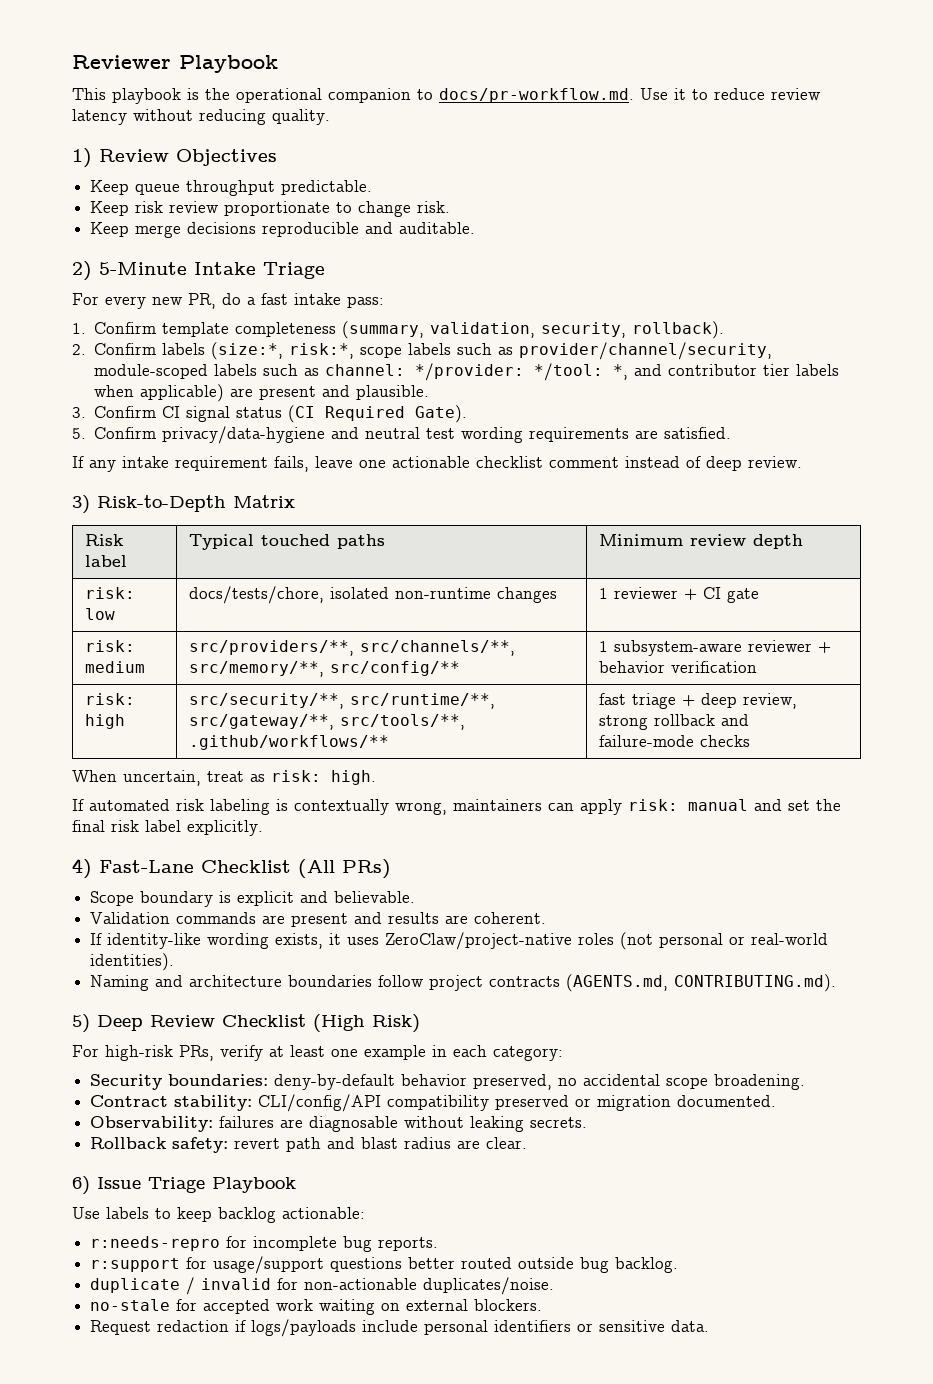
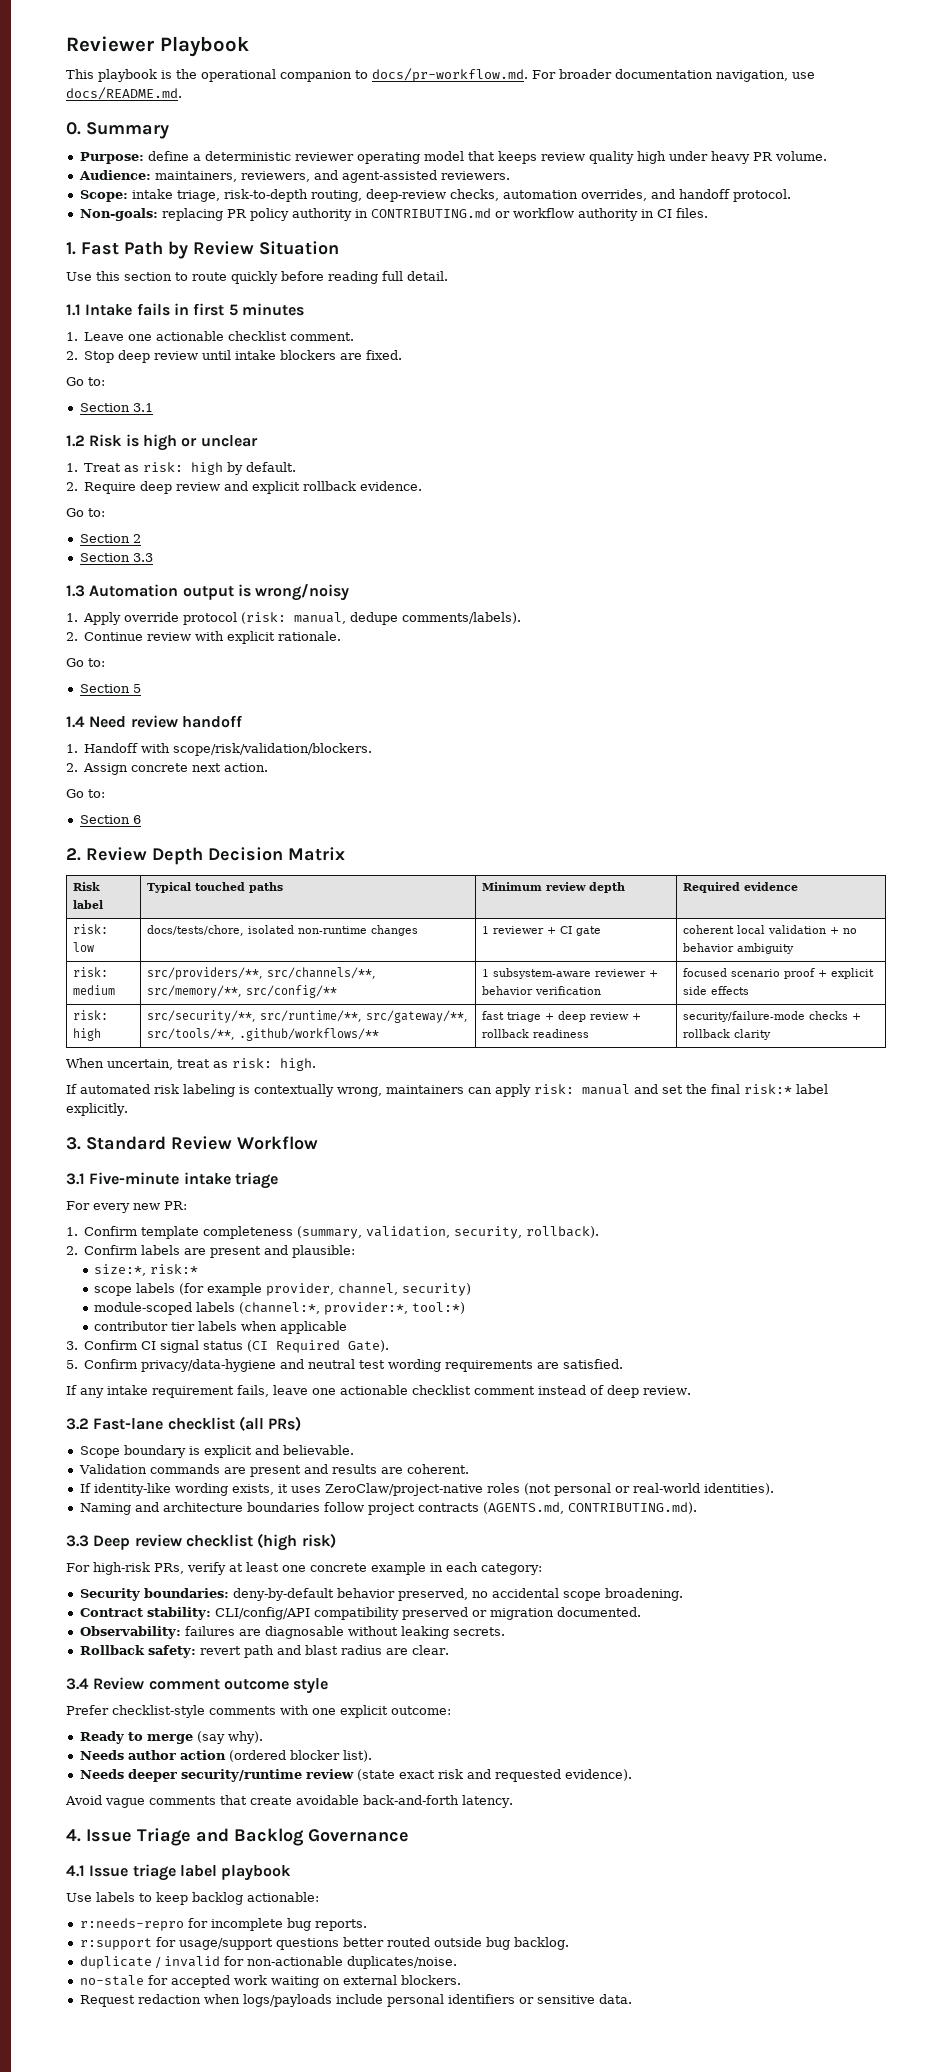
[640,88,821,100] [72,109,330,125] [72,148,277,168] [90,180,373,196] [90,201,451,217] [90,222,476,238] [72,261,325,281] [72,293,384,309] Use it to reduce review latency without reducing quality. // 1) Review Objectives // Keep queue throughput predictable. // Keep risk review proportionate to change risk. // Keep merge decisions reproducible and auditable. // 2) 5-Minute Intake Triage // For every new PR, do a fast intake pass: -> [532,69,815,82] [66,87,182,100] [66,122,169,139] [79,151,827,164] [78,170,510,183] [79,189,791,202] [79,208,708,221] [66,241,339,259] [66,271,448,284] [66,303,304,316] [66,331,355,341] [66,350,403,363] [66,377,105,386] [79,403,153,412] [66,434,258,451] [66,462,297,475] [66,481,423,494] [66,508,105,517] [79,534,141,543] [79,553,153,562] [66,584,350,601] [66,612,522,625] [66,631,342,644] [66,658,105,667] [79,684,141,693] [66,715,242,728] [66,743,373,756] [66,763,269,775] [66,789,105,798] [79,815,141,824] [66,847,345,865] [73,882,101,891] [73,900,104,909] [147,882,284,893] [482,882,626,893] [683,882,799,893] [73,924,109,934] [73,942,95,952] [147,925,419,936] [482,926,602,936] [683,925,858,934] [683,943,795,954] [73,967,109,977] [73,985,116,995] [147,967,377,980] [147,985,338,998] [482,968,659,979] [482,986,602,995] [683,968,875,979] [683,986,750,995] [73,1010,109,1020] [73,1028,102,1041] [147,1010,469,1023] [147,1028,380,1041] [482,1011,642,1022] [482,1029,590,1038] [683,1011,862,1022] [683,1029,772,1040] [66,1058,316,1071] [66,1084,828,1097] [66,1103,128,1116] [66,1136,318,1150] [66,1172,278,1189] [66,1201,187,1213] For broader documentation navigation, use docs/README.md. // 0. Summary // Purpose: define a deterministic reviewer operating model that keeps review quality high under heavy PR volume. // Audience: maintainers, reviewers, and agent-assisted reviewers. // Scope: intake triage, risk-to-depth routing, deep-review checks, automation overrides, and handoff protocol. // Non-goals: replacing PR policy authority in CONTRIBUTING.md or workflow authority in CI files. // 1. Fast Path by Review Situation // Use this section to route quickly before reading full detail. // 1.1 Intake fails in first 5 minutes // 1. Leave one actionable checklist comment. // 2. Stop deep review until intake blockers are fixed. // Go to: // Section 3.1 // 1.2 Risk is high or unclear // 1. Treat as risk: high by default. // 2. Require deep review and explicit rollback evidence. // Go to: // Section 2 // Section 3.3 // 1.3 Automation output is wrong/noisy // 1. Apply override protocol (risk: manual, dedupe comments/labels). // 2. Continue review with explicit rationale. // Go to: // Section 5 // 1.4 Need review handoff // 1. Handoff with scope/risk/validation/blockers. // 2. Assign concrete next action. // Go to: // Section 6 // 2. Review Depth Decision Matrix // Risk label | Typical touched paths | Minimum review depth | Required evidence // risk: low | docs/tests/chore, isolated non-runtime changes | 1 reviewer + CI gate | coherent local validation + no behavior ambiguity // risk: medium | src/providers/**, src/channels/**, src/memory/**, src/config/** | 1 subsystem-aware reviewer + behavior verification | focused scenario proof + explicit side effects // risk: high | src/security/**, src/runtime/**, src/gateway/**, src/tools/**, .github/workflows/** | fast triage + deep review + rollback readiness | security/failure-mode checks + rollback clarity // When uncertain, treat as risk: high. // If automated risk labeling is contextually wrong, maintainers can apply risk: manual and set the final risk:* label explicitly. // 3. Standard Review Workflow // 3.1 Five-minute intake triage // For every new PR:
[211,342,773,360] [94,363,840,381] [94,384,430,402] (size:*, risk:*, scope labels such as provider/channel/security, module-scoped labels such as channel: */provider: */tool: *, and contributor tier labels when applicable) are present and plausible. -> [184,1245,356,1258] [93,1264,198,1276] [93,1283,471,1296] [93,1302,465,1315] [93,1321,347,1334] are present and plausible: // size:*, risk:* // scope labels (for example provider, channel, security) // module-scoped labels (channel:*, provider:*, tool:*) // contributor tier labels when applicable
[72,495,295,514] [84,534,124,546] [84,555,127,567] [188,534,385,550] [598,534,803,549] [84,587,135,599] [84,608,115,620] [188,586,557,604] [598,587,759,603] [84,640,135,652] [84,661,145,673] [188,640,515,656] [188,661,460,677] [598,640,831,656] [598,661,757,673] [84,693,135,705] [84,714,125,729] [188,693,495,709] [188,714,465,730] [188,735,389,750] [598,693,797,709] [598,714,749,730] [598,735,750,747] [72,770,376,786] [72,799,841,815] [72,820,263,836] [72,858,335,879] 3) Risk-to-Depth Matrix // Risk label | Typical touched paths | Minimum review depth // risk: low | docs/tests/chore, isolated non-runtime changes | 1 reviewer + CI gate // risk: medium | src/providers/**, src/channels/**, src/memory/**, src/config/** | 1 subsystem-aware reviewer + behavior verification // risk: high | src/security/**, src/runtime/**, src/gateway/**, src/tools/**, .github/workflows/** | fast triage + deep review, strong rollback and failure-mode checks // When uncertain, treat as risk: high. // If automated risk labeling is contextually wrong, maintainers can apply risk: manual and set the final risk label explicitly. // 4) Fast-Lane Checklist (All -> [66,1416,264,1431] 3.2 Fast-lane checklist (all
[72,1014,420,1033] 5) Deep Review Checklist (High Risk) -> [66,1533,336,1551] 3.3 Deep review checklist (high risk)
(358, 1053) none -> [310,1563,367,1572] concrete
[72,1176,296,1195] 6) Issue Triage Playbook -> [66,1677,329,1694] [66,1705,451,1718] [79,1731,263,1744] [79,1750,372,1762] [79,1769,632,1782] [65,1795,513,1808] [66,1828,409,1846] [66,1864,292,1881] 3.4 Review comment outcome style // Prefer checklist-style comments with one explicit outcome: // Ready to merge (say why). // Needs author action (ordered blocker list). // Needs deeper security/runtime review (state exact risk and requested evidence). // Avoid vague comments that create avoidable back-and-forth latency. // 4. Issue Triage and Backlog Governance // 4.1 Issue triage label playbook
[235,1320,247,1332] if -> [203,1994,240,2004] when

